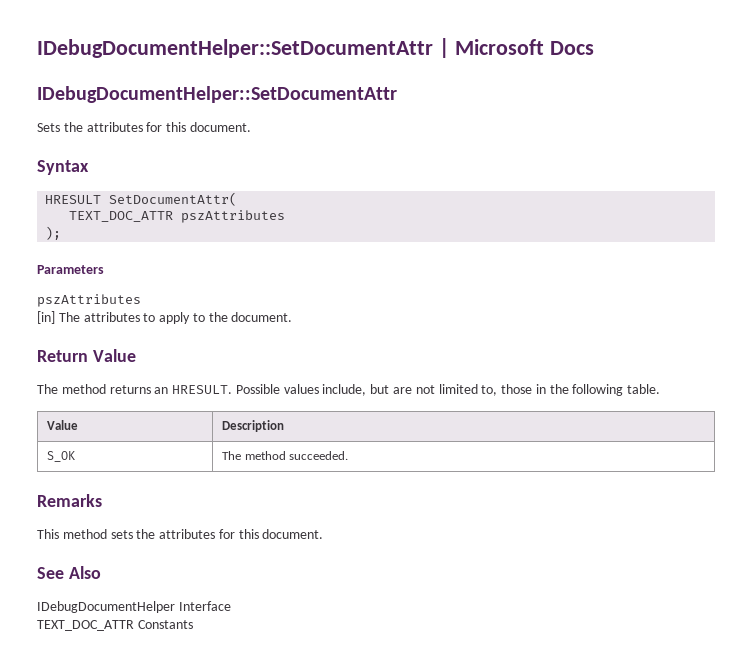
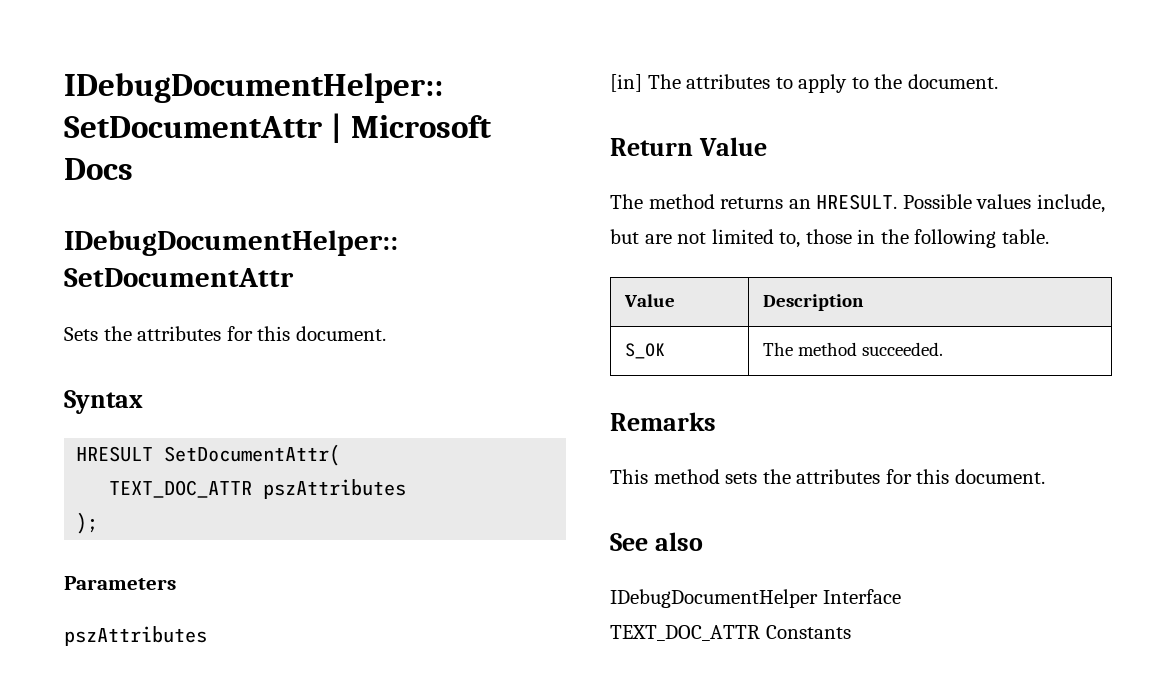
[68,566,101,579] Also -> [654,532,703,551] also

